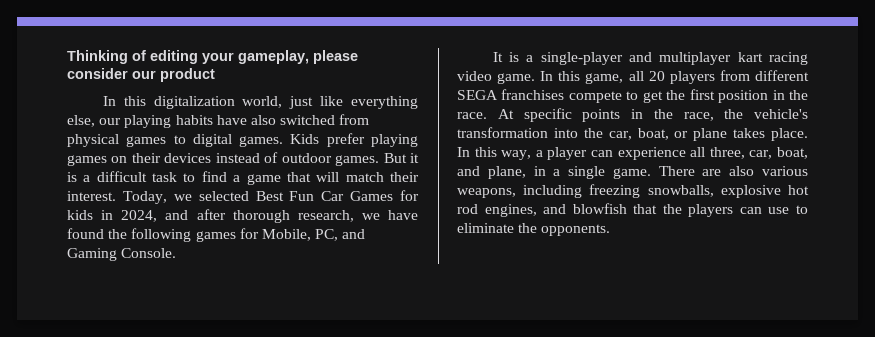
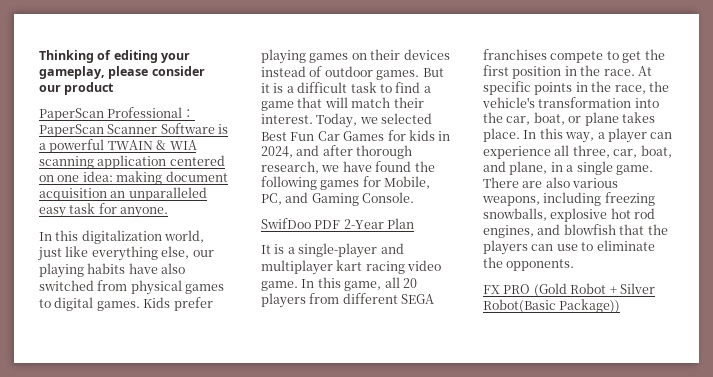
(215, 75) none -> [39,107,196,121] [39,123,229,137] [39,139,197,153] [39,155,225,169] [39,171,228,185] [39,187,207,201] [39,203,169,218] // PaperScan Professional：PaperScan Scanner Software is a powerful TWAIN & WIA scanning application centered on one idea: making document acquisition an unparalleled easy task for anyone.
(177, 253) none -> [261,218,415,229] // SwifDoo PDF 2-Year Plan
(611, 230) none -> [483,283,655,297] [483,299,621,313] // FX PRO (Gold Robot + Silver Robot(Basic Package))

